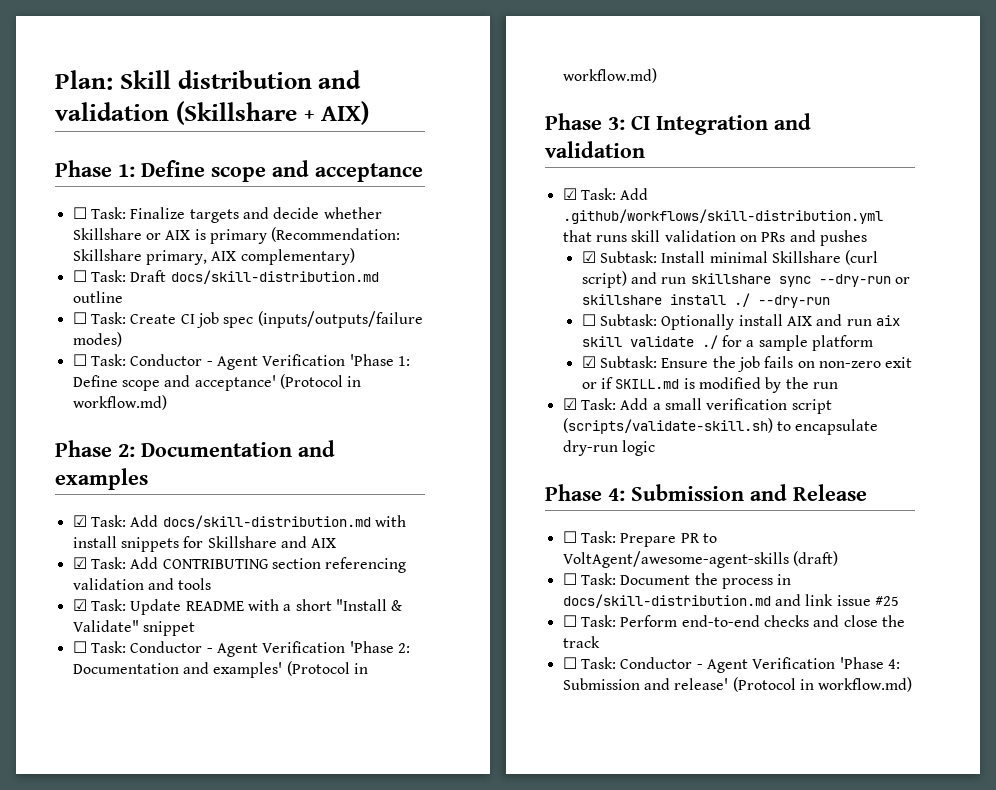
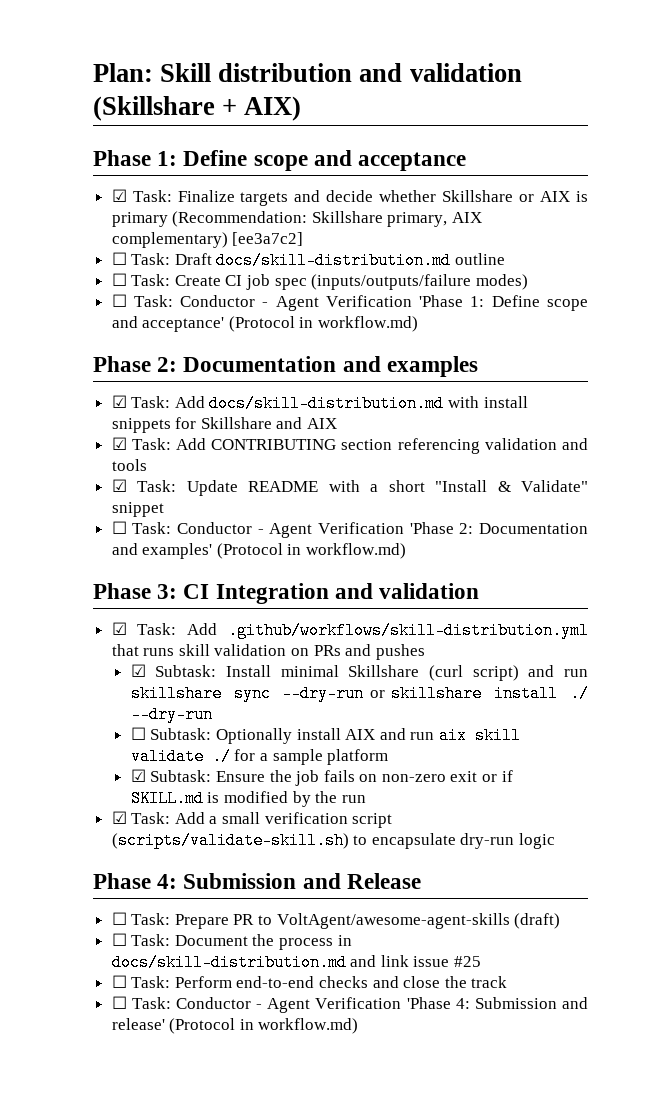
[72,207,87,219] ☐ -> [111,189,127,202] ☑
(355, 256) none -> [232,232,304,246] [ee3a7c2]

